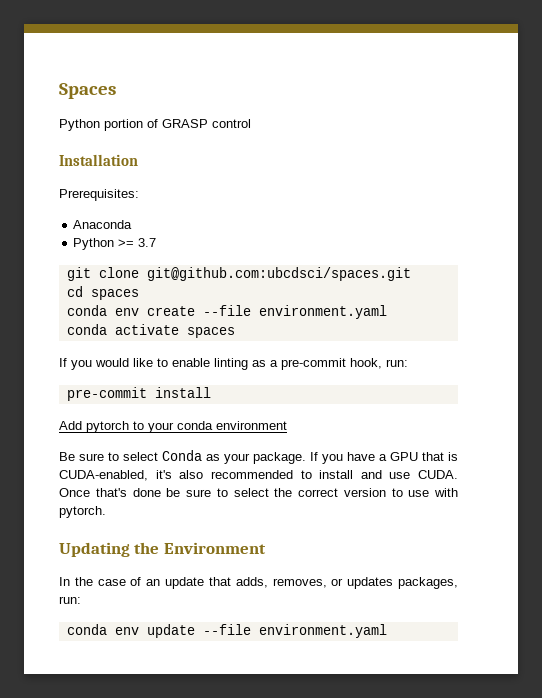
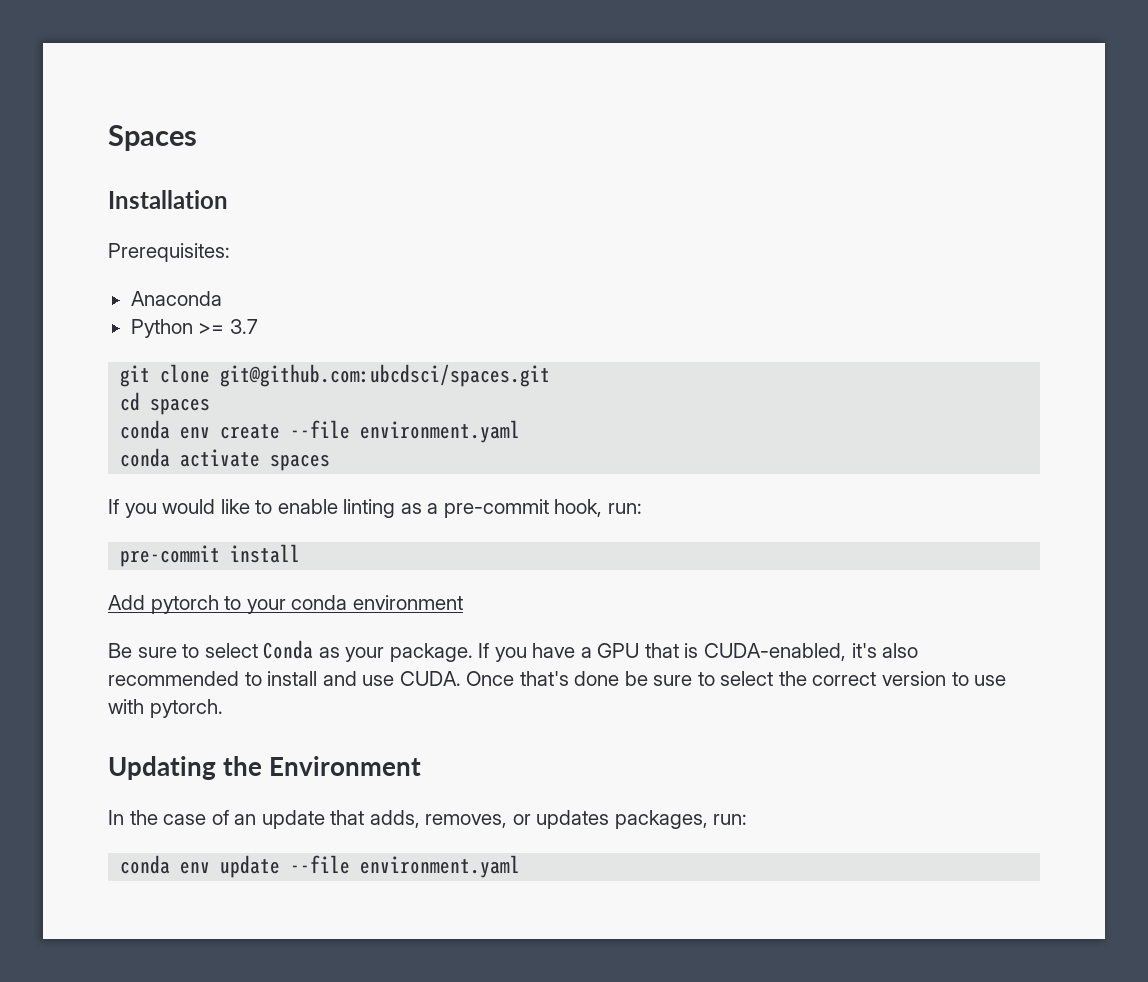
[59,119,251,131] // Python portion of GRASP control -> (197, 138) none

